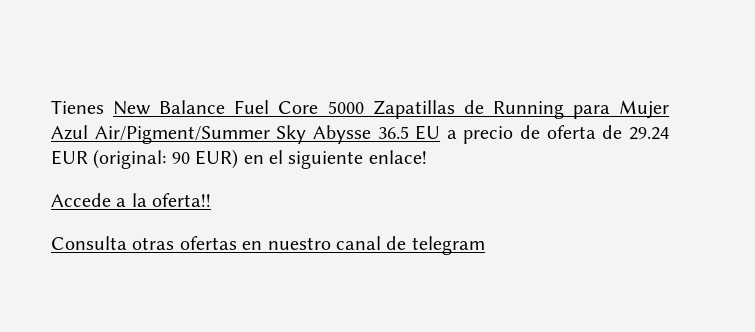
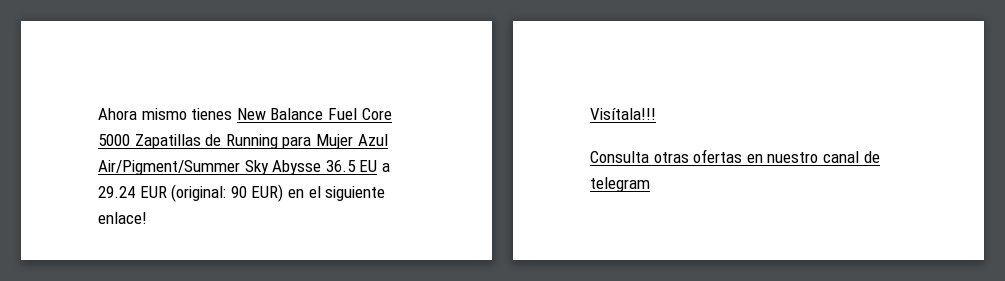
[51,100,104,114] Tienes -> [98,108,233,120] Ahora mismo tienes
[463,125,623,144] precio de oferta de -> (390, 167) none
[51,193,212,207] Accede a la oferta!! -> [590,108,656,120] Visítala!!!

